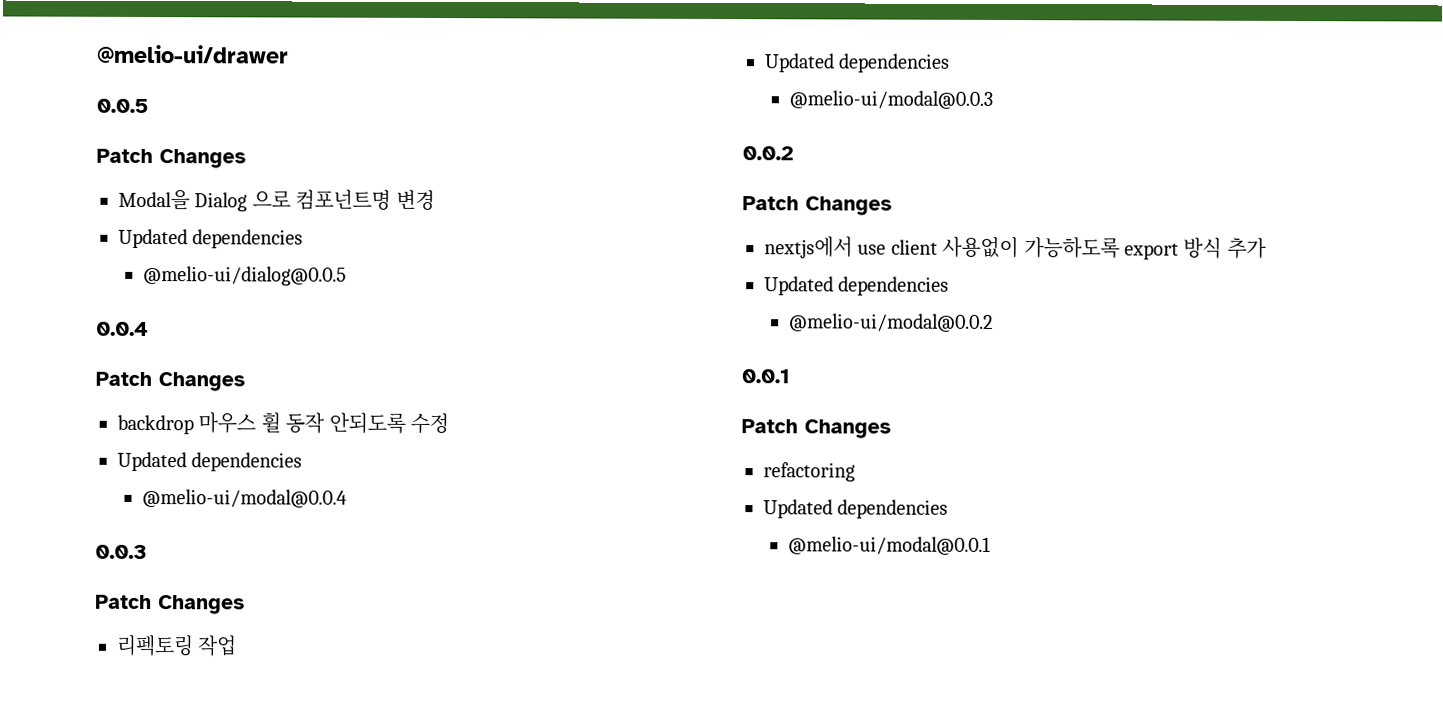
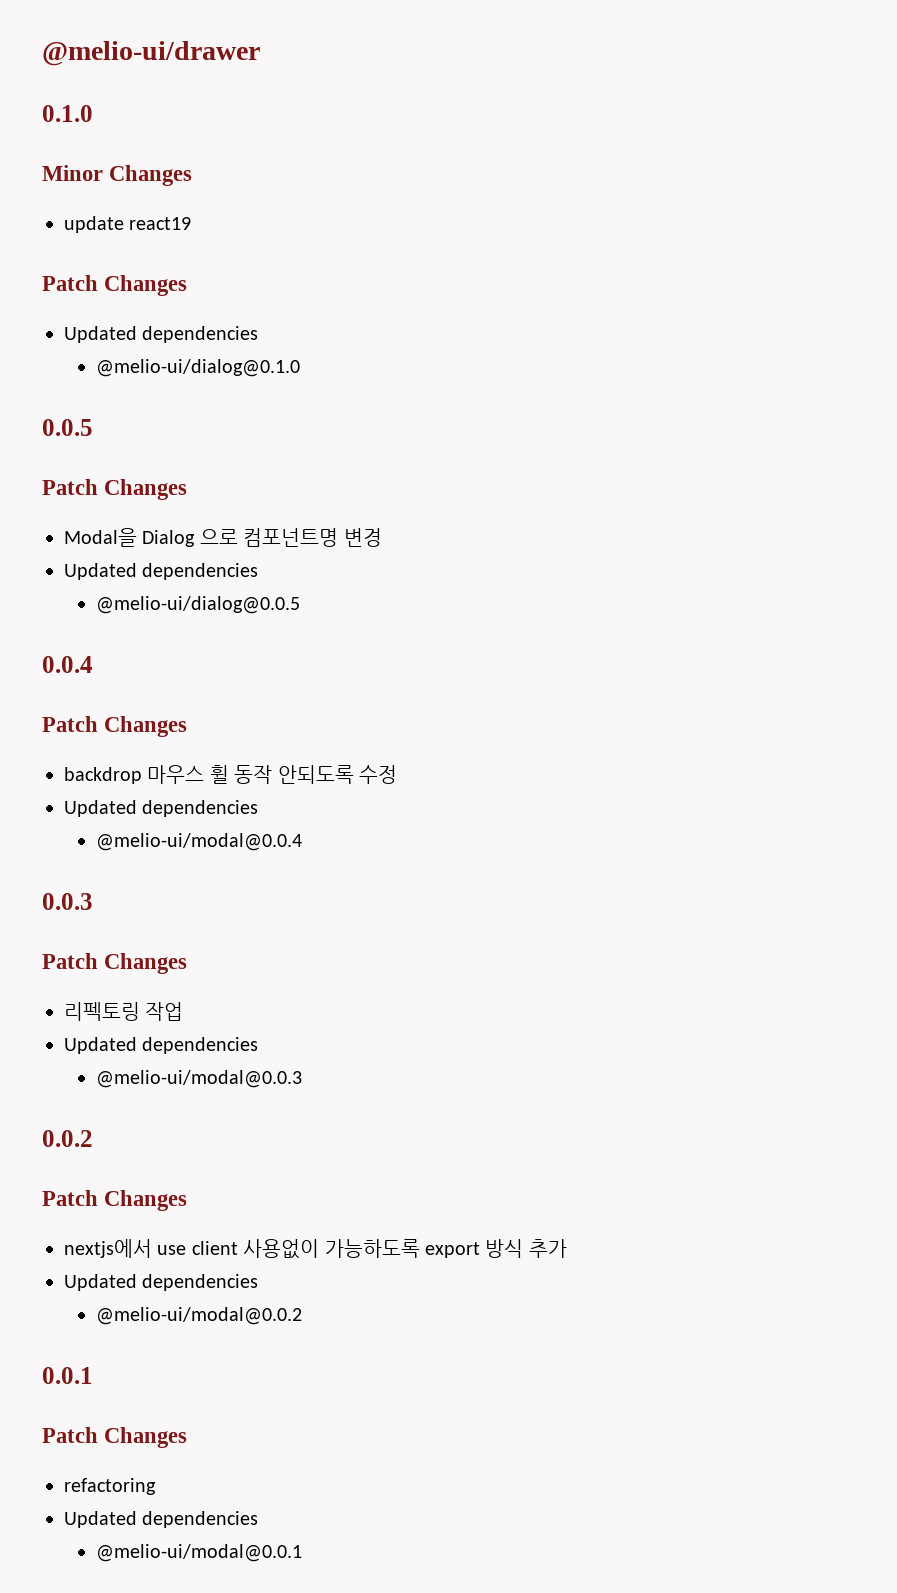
(289, 54) none -> [42,105,93,122] [42,165,193,186] [64,216,192,233] [42,275,188,296] [64,326,259,343] [95,359,300,377] // 0.1.0 // Minor Changes // update react19 // Patch Changes // Updated dependencies // @melio-ui/dialog@0.1.0

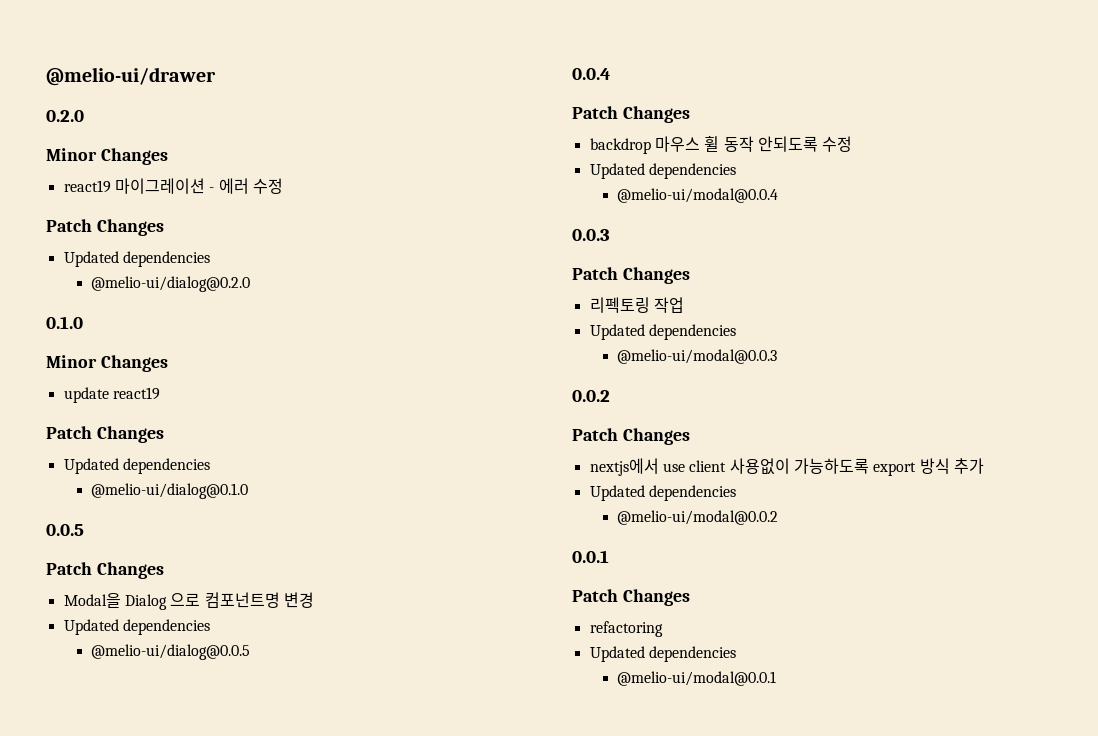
(260, 53) none -> [46,110,84,122] [46,148,168,165] [63,178,283,194] [46,219,164,236] [63,251,210,267] [91,276,251,292] // 0.2.0 // Minor Changes // react19 마이그레이션 - 에러 수정 // Patch Changes // Updated dependencies // @melio-ui/dialog@0.2.0

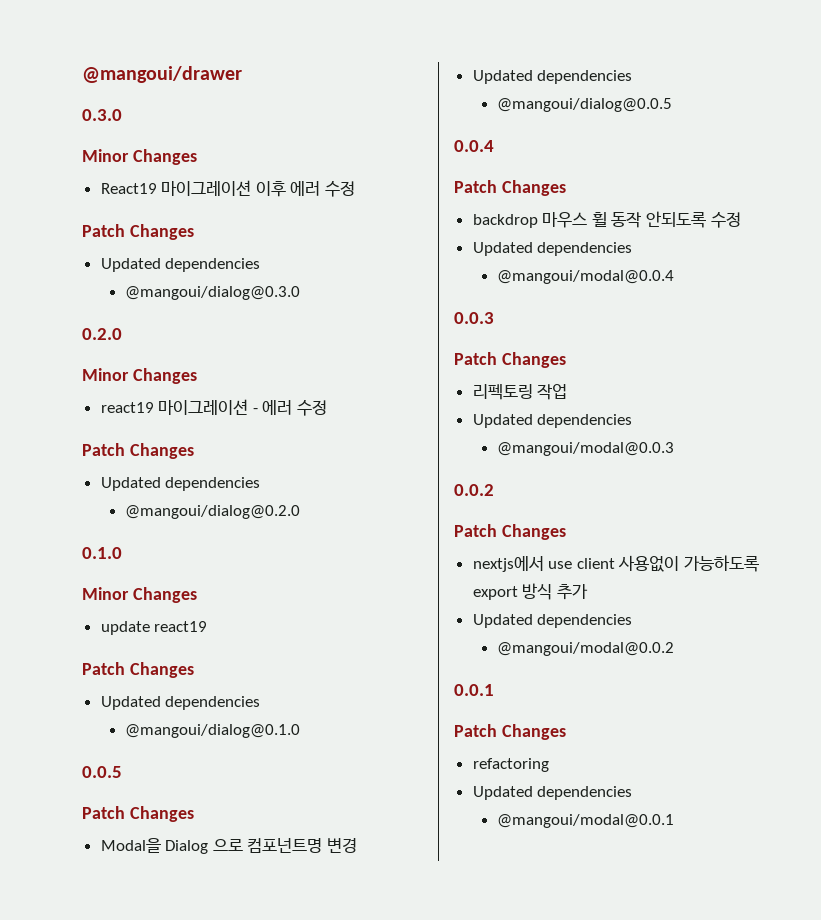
[46,67,216,86] @melio-ui/drawer -> [82,66,242,83] [82,109,122,121] [82,149,197,165] [100,180,356,197] [82,224,194,240] [100,258,261,272] [125,286,301,300] @mangoui/drawer // 0.3.0 // Minor Changes // React19 마이그레이션 이후 에러 수정 // Patch Changes // Updated dependencies // @mangoui/dialog@0.3.0
[91,276,251,292] @melio-ui/dialog@0.2.0 -> [125,505,301,519] @mangoui/dialog@0.2.0
[91,483,249,499] @melio-ui/dialog@0.1.0 -> [125,724,301,738] @mangoui/dialog@0.1.0
[91,644,251,660] @melio-ui/dialog@0.0.5 -> [497,98,673,112] @mangoui/dialog@0.0.5
[617,188,779,203] @melio-ui/modal@0.0.4 -> [497,270,675,284] @mangoui/modal@0.0.4
[617,349,778,364] @melio-ui/modal@0.0.3 -> [497,442,675,456] @mangoui/modal@0.0.3
[617,510,779,525] @melio-ui/modal@0.0.2 -> [497,642,675,656] @mangoui/modal@0.0.2
[617,671,777,686] @melio-ui/modal@0.0.1 -> [497,814,675,828] @mangoui/modal@0.0.1

